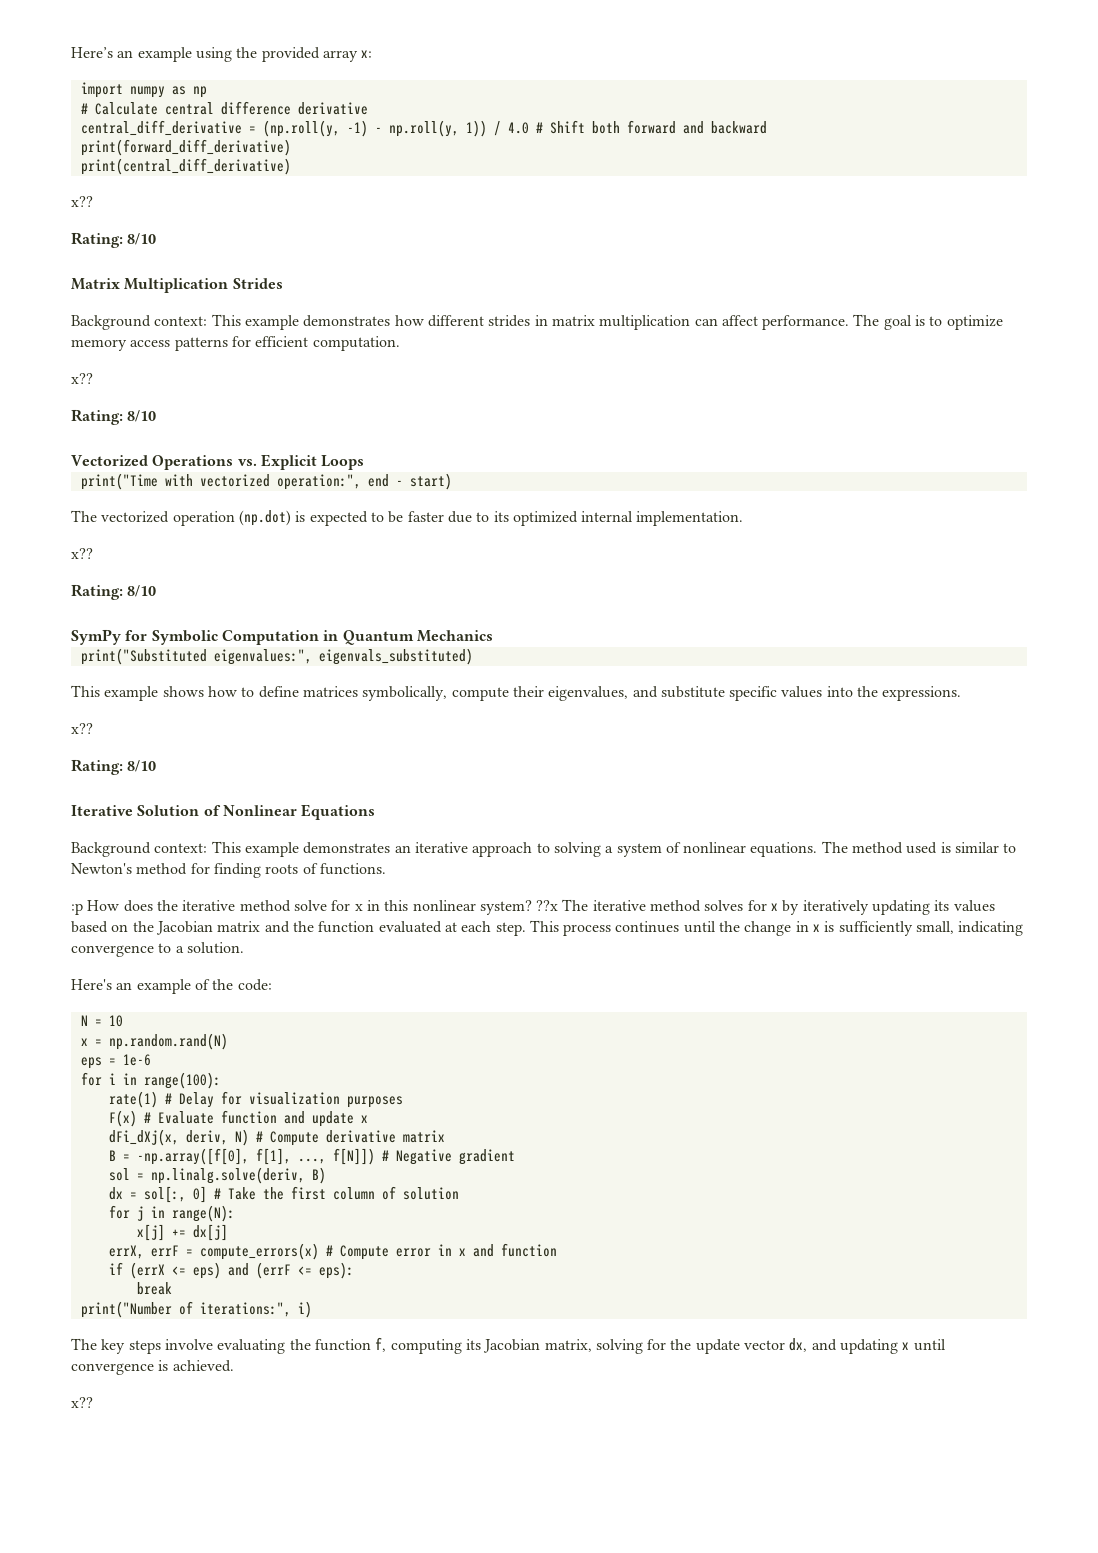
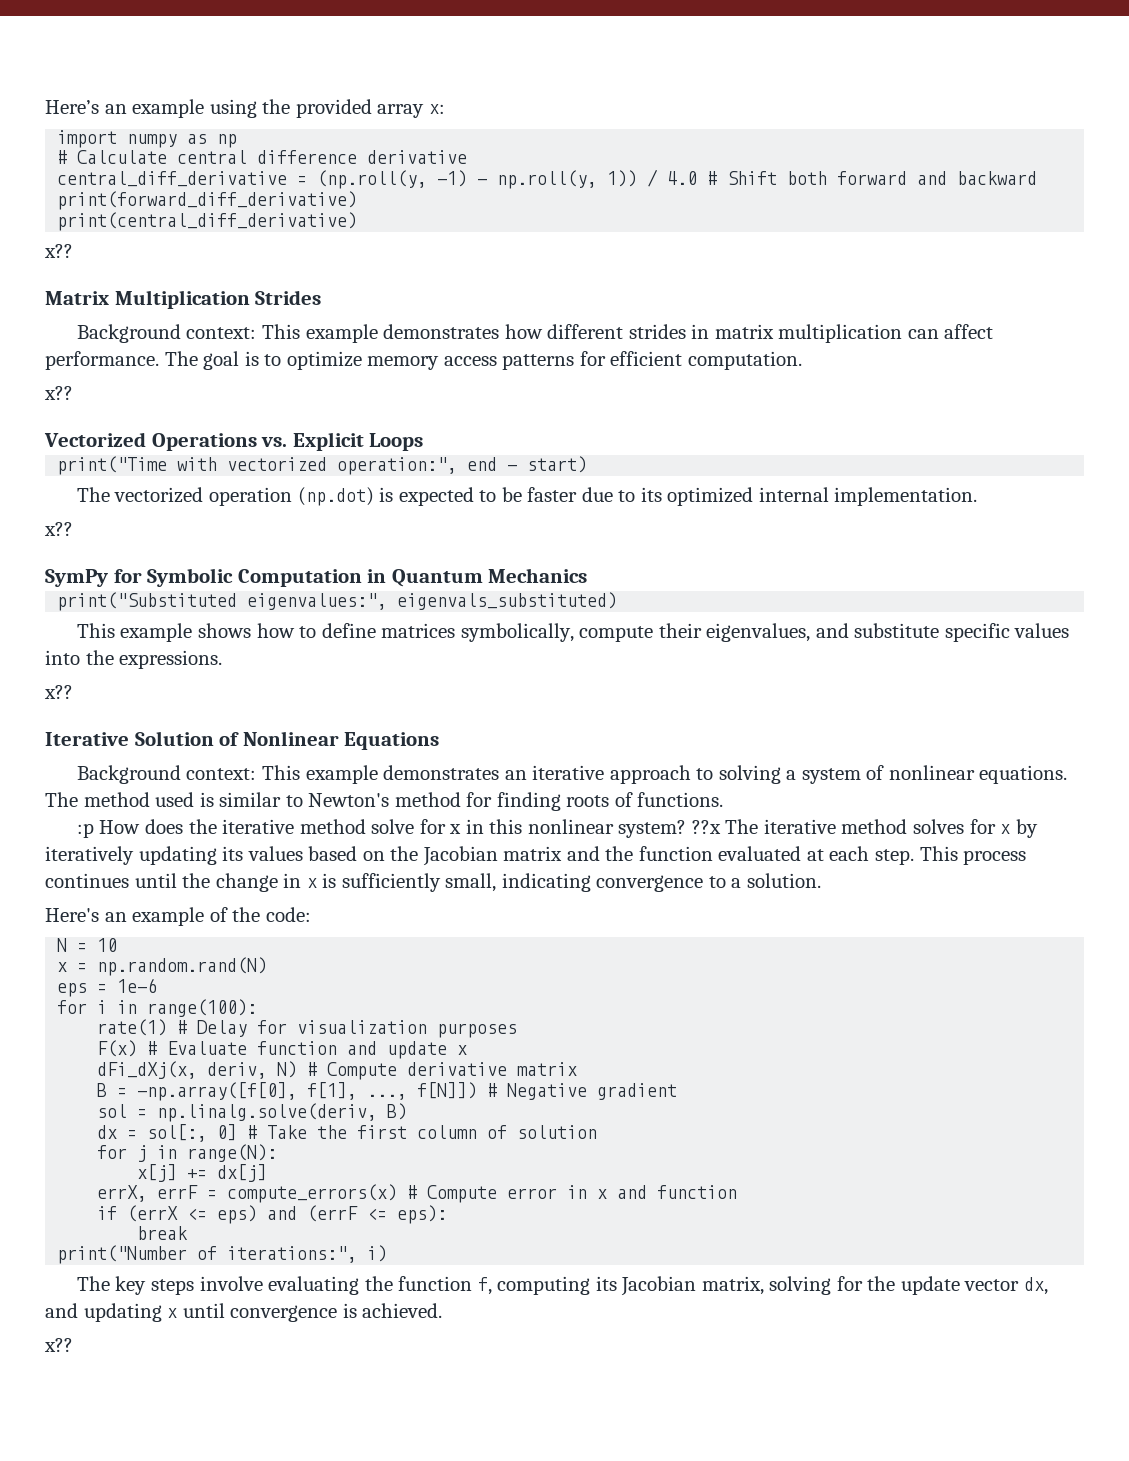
[71,232,157,248] // Rating: 8/10 -> (73, 251) none
[71,409,157,425] // Rating: 8/10 -> (73, 393) none
[71,584,157,600] // Rating: 8/10 -> (73, 529) none
[71,759,157,775] // Rating: 8/10 -> (73, 692) none

